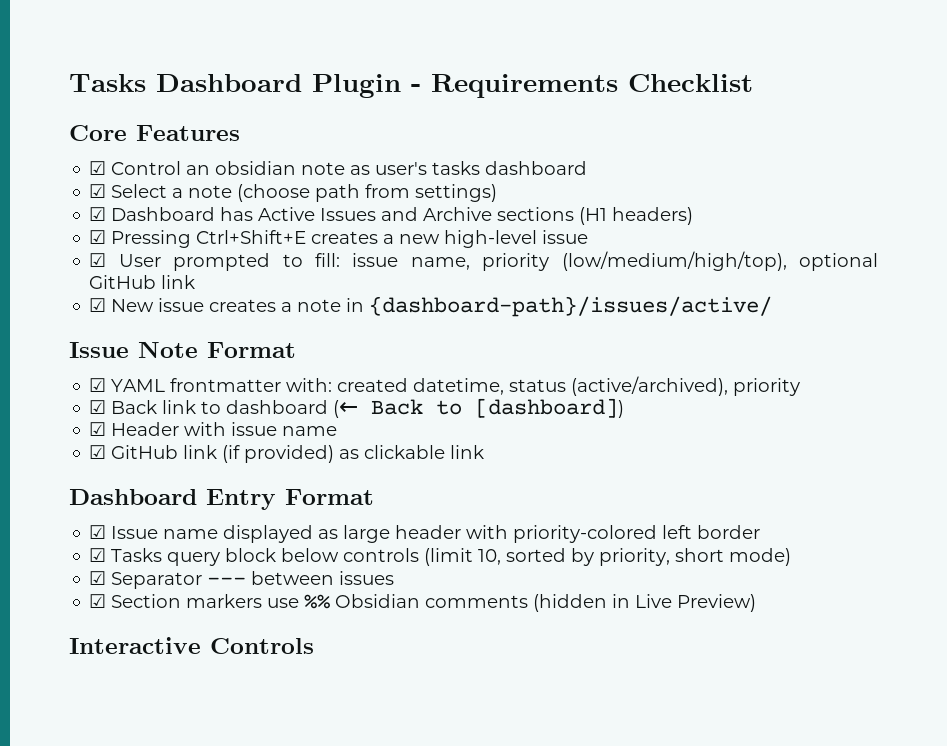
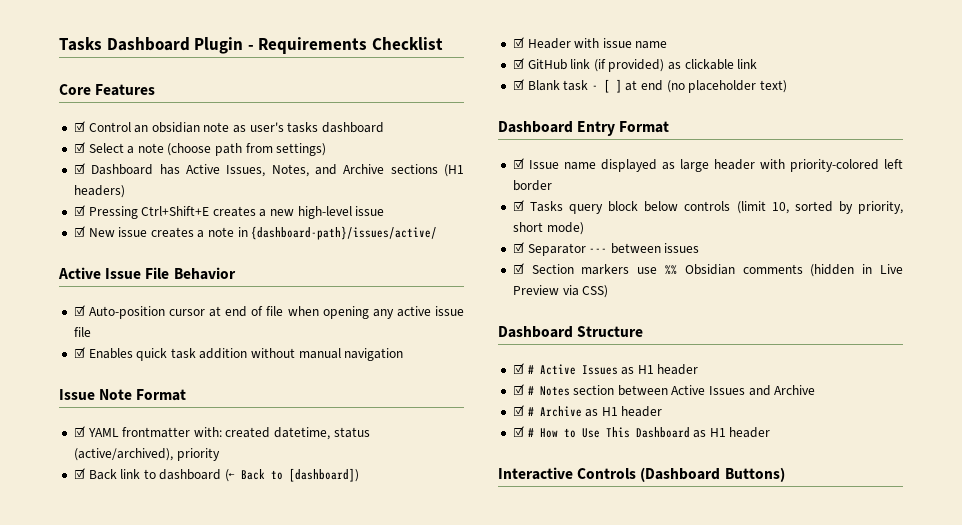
[320,208,377,221] Issues -> [226,164,309,177] Issues, Notes,
[89,251,878,271] [89,275,196,289] // ☑ User prompted to fill: issue name, priority (low/medium/high/top), optional GitHub link -> (385, 211) none
(773, 306) none -> [58,267,236,280] [73,305,464,319] [73,327,91,337] [73,347,404,361] // Active Issue File Behavior // ☑ Auto-position cursor at end of file when opening any active issue file // ☑ Enables quick task addition without manual navigation
(485, 452) none -> [512,79,788,93] // ☑ Blank task - [ ] at end (no placeholder text)
[677,594,757,612] Preview) -> [512,285,609,298] [498,326,644,338] [512,363,699,375] [512,384,816,396] [512,405,663,417] [512,426,771,438] Preview via CSS) // Dashboard Structure // ☑ # Active Issues as H1 header // ☑ # Notes section between Active Issues and Archive // ☑ # Archive as H1 header // ☑ # How to Use This Dashboard as H1 header
(314, 646) none -> [640,467,785,482] (Dashboard Buttons)

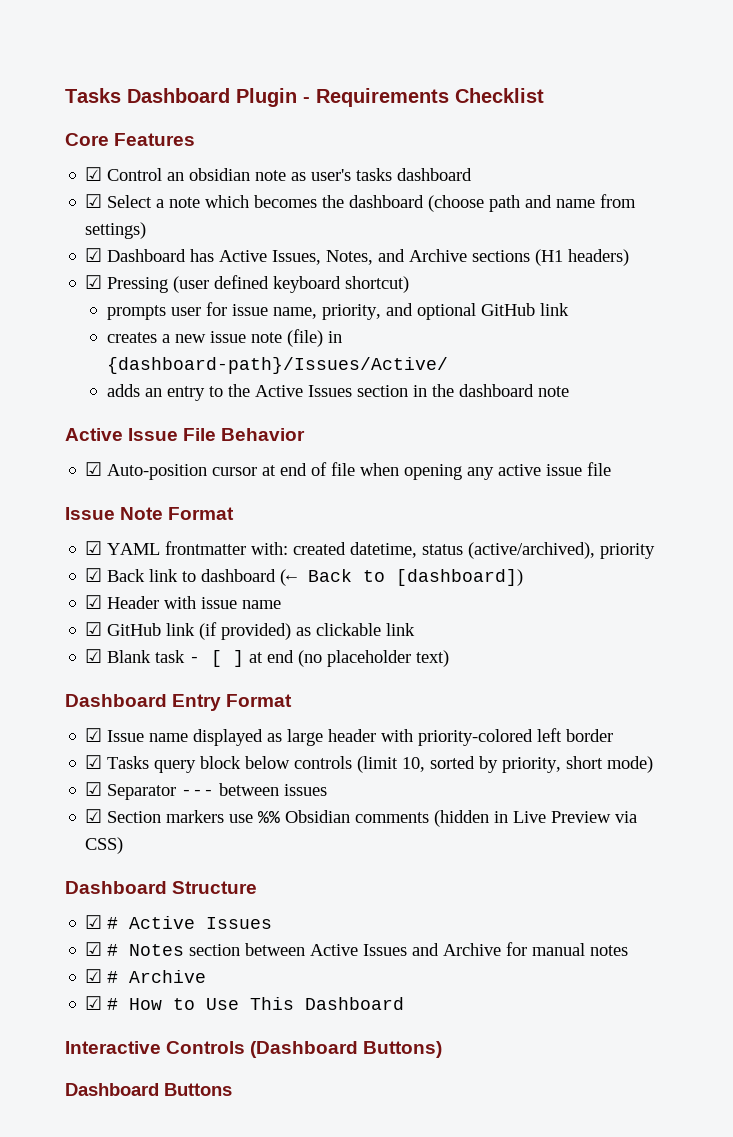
[167,143,243,156] (choose path -> [205,195,596,212] which becomes the dashboard (choose path and name
[141,206,210,216] Ctrl+Shift+E -> [173,275,410,293] [106,302,569,320] (user defined keyboard shortcut) // prompts user for issue name, priority, and optional GitHub link //
[297,206,385,219] [73,226,438,240] high-level issue // ☑ New issue creates a note in {dashboard-path}/issues/active/ -> [209,329,342,347] [106,357,448,374] [106,384,569,401] issue note (file) in {dashboard-path}/Issues/Active/ // adds an entry to the Active Issues section in the dashboard note
[73,347,404,361] // ☑ Enables quick task addition without manual navigation -> (612, 469) none
[621,364,699,375] as H1 header -> (273, 923) none
(816, 390) none -> [506,942,629,956] for manual notes
[585,406,663,417] as H1 header -> (207, 976) none
[693,427,771,438] as H1 header -> (405, 1003) none
(785, 474) none -> [65,1083,232,1096] // Dashboard Buttons

